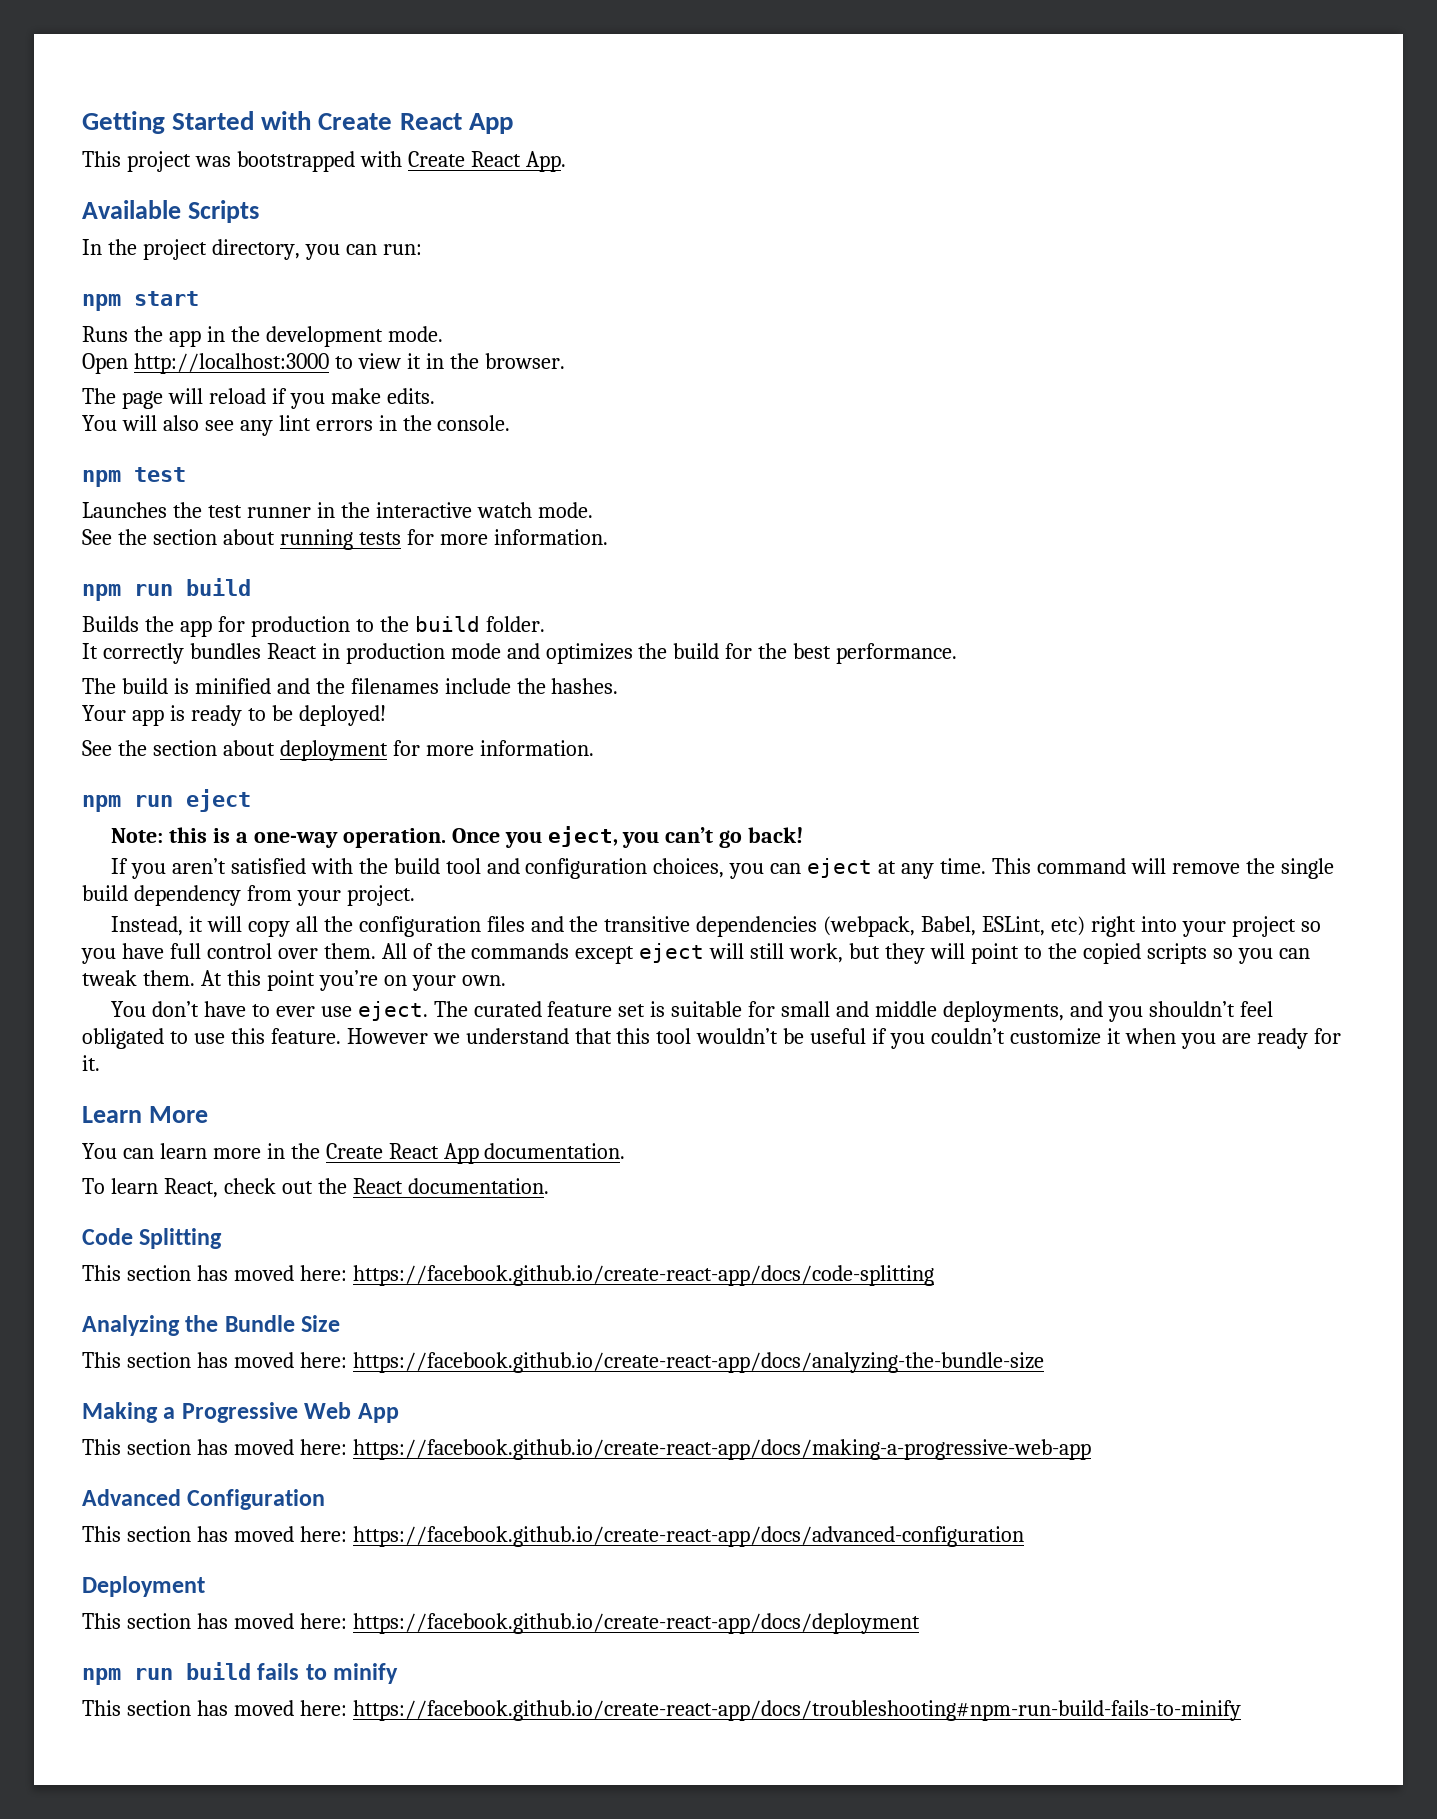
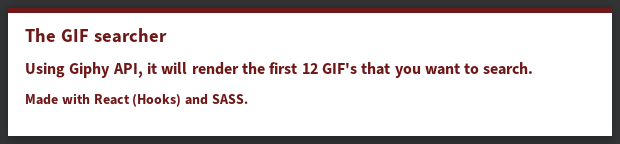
[82,111,513,134] [82,151,566,172] [82,200,259,223] [82,239,422,260] [82,291,199,311] [82,326,443,347] [82,353,565,374] [82,388,435,409] [82,415,511,436] [82,467,186,487] [82,502,593,518] [82,529,608,550] [82,578,251,601] [82,616,545,637] [82,643,958,664] [82,678,619,694] [82,705,386,726] [82,740,594,761] [82,789,251,812] [111,826,804,848] [111,858,1334,879] [82,885,415,906] [111,916,1321,937] [81,943,1310,964] [82,970,506,991] [111,1001,1273,1022] [82,1028,1341,1049] [82,1055,100,1071] [82,1106,208,1123] [82,1143,626,1164] [82,1178,549,1198] [82,1228,223,1249] [82,1265,934,1286] [82,1315,341,1336] [82,1352,1044,1373] [82,1402,399,1423] [82,1439,1091,1460] [82,1489,326,1510] [82,1526,1024,1547] [82,1576,205,1597] [82,1613,920,1634] [82,1662,399,1685] [82,1700,1241,1721] Getting Started with Create React App // This project was bootstrapped with Create React App. // Available Scripts // In the project directory, you can run: // npm start // Runs the app in the development mode. // Open http://localhost:3000 to view it in the browser. // The page will reload if you make edits. // You will also see any lint errors in the console. // npm test // Launches the test runner in the interactive watch mode. // See the section about running tests for more information. // npm run build // Builds the app for production to the build folder. // It correctly bundles React in production mode and optimizes the build for the best performance. // The build is minified and the filenames include the hashes. // Your app is ready to be deployed! // See the section about deployment for more information. // npm run eject // Note: this is a one-way operation. Once you eject, you can’t go back! // If you aren’t satisfied with the build tool and configuration choices, you can eject at any time. This command will remove the single build dependency from your project. // Instead, it will copy all the configuration files and the transitive dependencies (webpack, Babel, ESLint, etc) right into your project so you have full control over them. All of the commands except eject will still work, but they will point to the copied scripts so you can tweak them. At this point you’re on your own. // You don’t have to ever use eject. The curated feature set is suitable for small and middle deployments, and you shouldn’t feel obligated to use this feature. However we understand that this tool wouldn’t be useful if you couldn’t customize it when you are ready for it. // Learn More // You can learn more in the Create React App documentation. // To learn React, check out the React documentation. // Code Splitting // This section has moved here: https://facebook.github.io/create-react-app/docs/code-splitting // Analyzing the Bundle Size // This section has moved here: https://facebook.github.io/create-react-app/docs/analyzing-the-bundle-size // Making a Progressive Web App // This section has moved here: https://facebook.github.io/create-react-app/docs/making-a-progressive-web-app // Advanced Configuration // This section has moved here: https://facebook.github.io/create-react-app/docs/advanced-configuration // Deployment // This section has moved here: https://facebook.github.io/create-react-app/docs/deployment // npm run build fails to minify // This section has moved here: https://facebook.github.io/create-react-app/docs/troubleshooting#npm-run-build-fails-to-minify -> [25,28,167,43] [25,62,534,78] [25,93,248,107] The GIF searcher // Using Giphy API, it will render the first 12 GIF's that you want to search. // Made with React (Hooks) and SASS.

